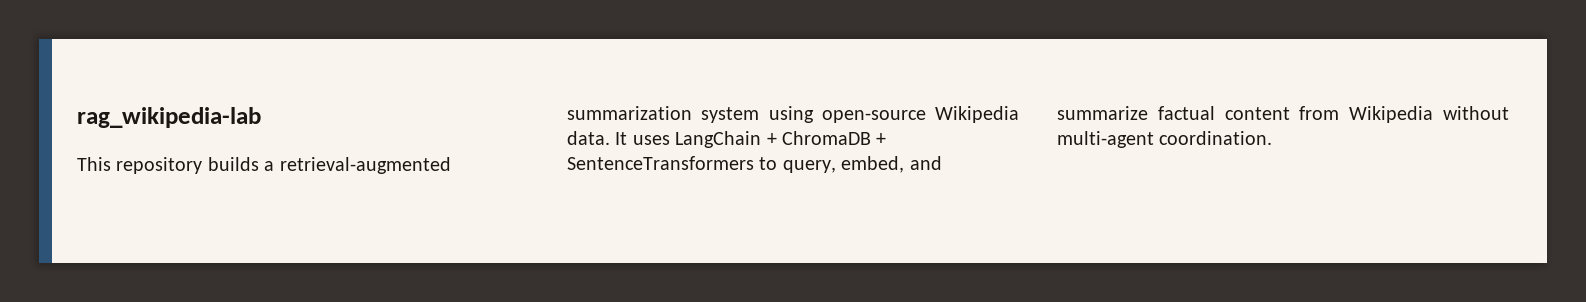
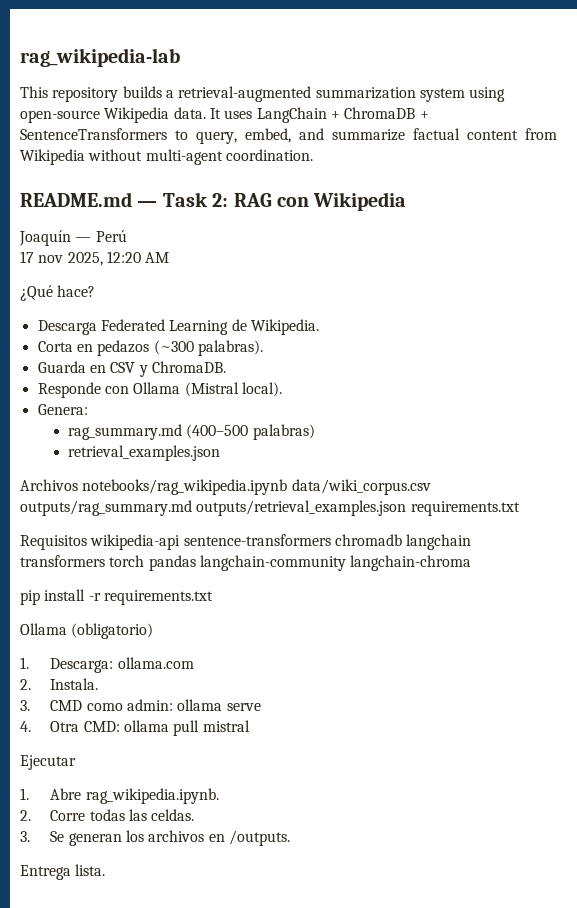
(1273, 138) none -> [20,192,407,211] [19,230,127,246] [20,251,170,266] [20,285,96,301] [37,319,319,335] [37,340,263,356] [37,361,226,377] [37,382,282,398] [37,404,88,415] [68,424,315,440] [68,445,221,461] [20,479,431,495] [20,500,520,516] [20,534,472,550] [20,555,472,571] [20,589,213,605] [20,623,154,639] [20,657,194,673] [20,678,99,690] [20,699,261,711] [20,720,250,736] [20,755,76,770] [20,788,219,804] [20,809,195,821] [20,830,291,846] [20,864,106,880] // README.md — Task 2: RAG con Wikipedia // Joaquín — Perú // 17 nov 2025, 12:20 AM // ¿Qué hace? // Descarga Federated Learning de Wikipedia. // Corta en pedazos (~300 palabras). // Guarda en CSV y ChromaDB. // Responde con Ollama (Mistral local). // Genera: // rag_summary.md (400–500 palabras) // retrieval_examples.json // Archivos notebooks/rag_wikipedia.ipynb data/wiki_corpus.csv outputs/rag_summary.md outputs/retrieval_examples.json requirements.txt // Requisitos wikipedia-api sentence-transformers chromadb langchain transformers torch pandas langchain-community langchain-chroma // pip install -r requirements.txt // Ollama (obligatorio) // 1. Descarga: ollama.com // 2. Instala. // 3. CMD como admin: ollama serve // 4. Otra CMD: ollama pull mistral // Ejecutar // 1. Abre rag_wikipedia.ipynb. // 2. Corre todas las celdas. // 3. Se generan los archivos en /outputs. // Entrega lista.

